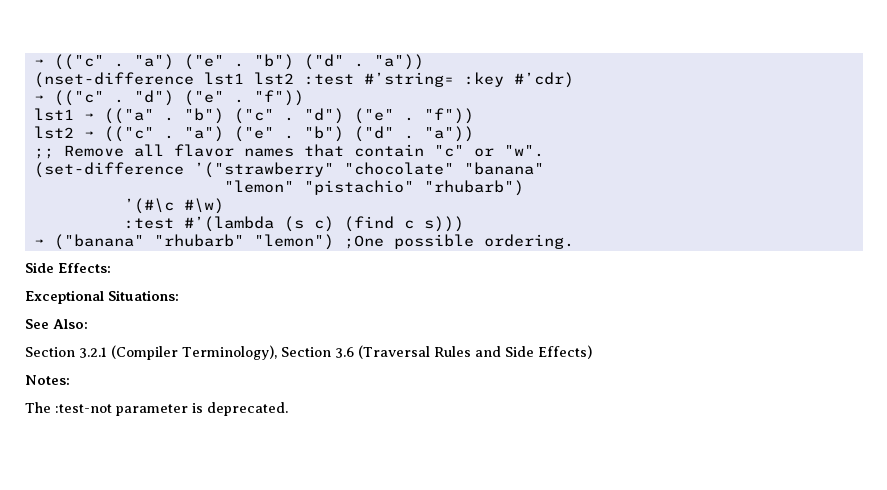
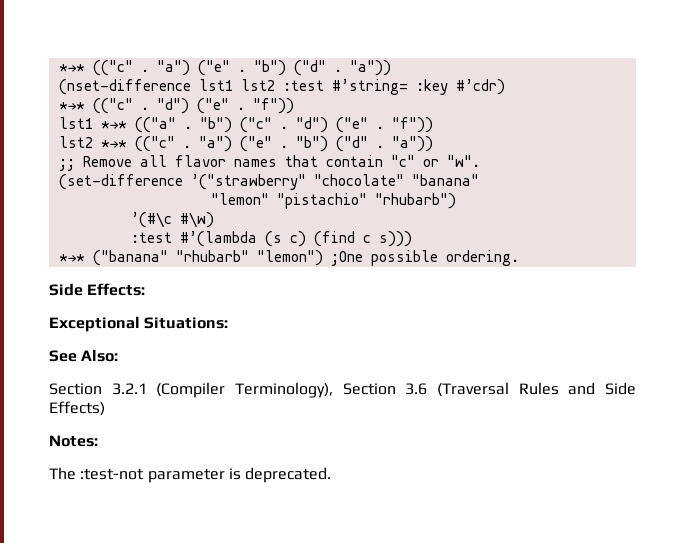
[33,59,44,66] → -> [58,64,85,72] *→*
[33,95,44,102] → -> [58,102,85,110] *→*
[83,113,94,120] → -> [100,121,127,129] *→*
[83,131,94,138] → -> [100,140,127,148] *→*
[33,239,44,246] → -> [58,254,85,262] *→*

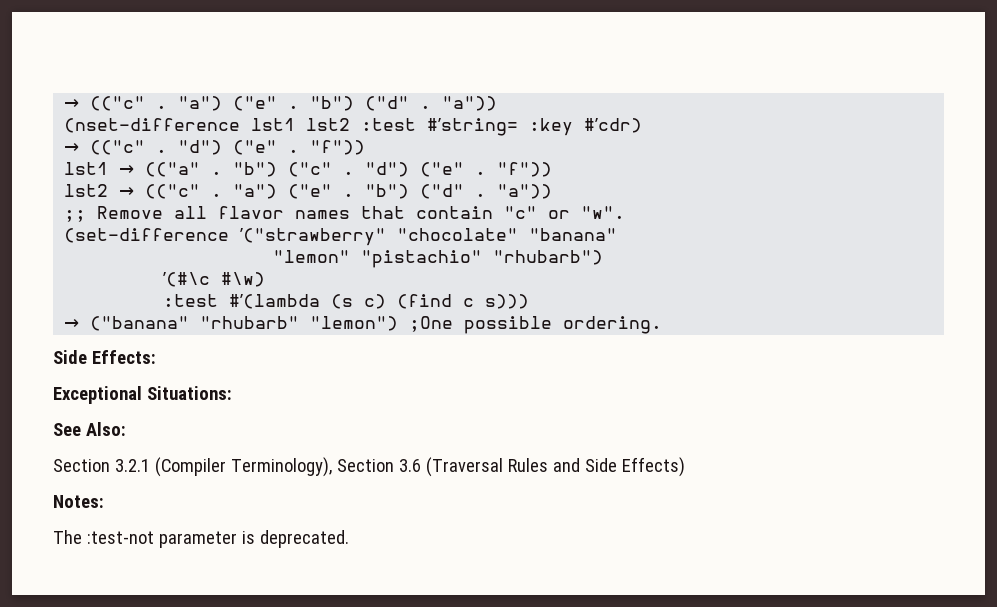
[58,64,85,72] *→* -> [64,99,80,109] →
[58,102,85,110] *→* -> [64,143,80,153] →
[100,121,127,129] *→* -> [119,165,135,175] →
[100,140,127,148] *→* -> [119,187,135,197] →
[58,254,85,262] *→* -> [64,319,80,329] →

